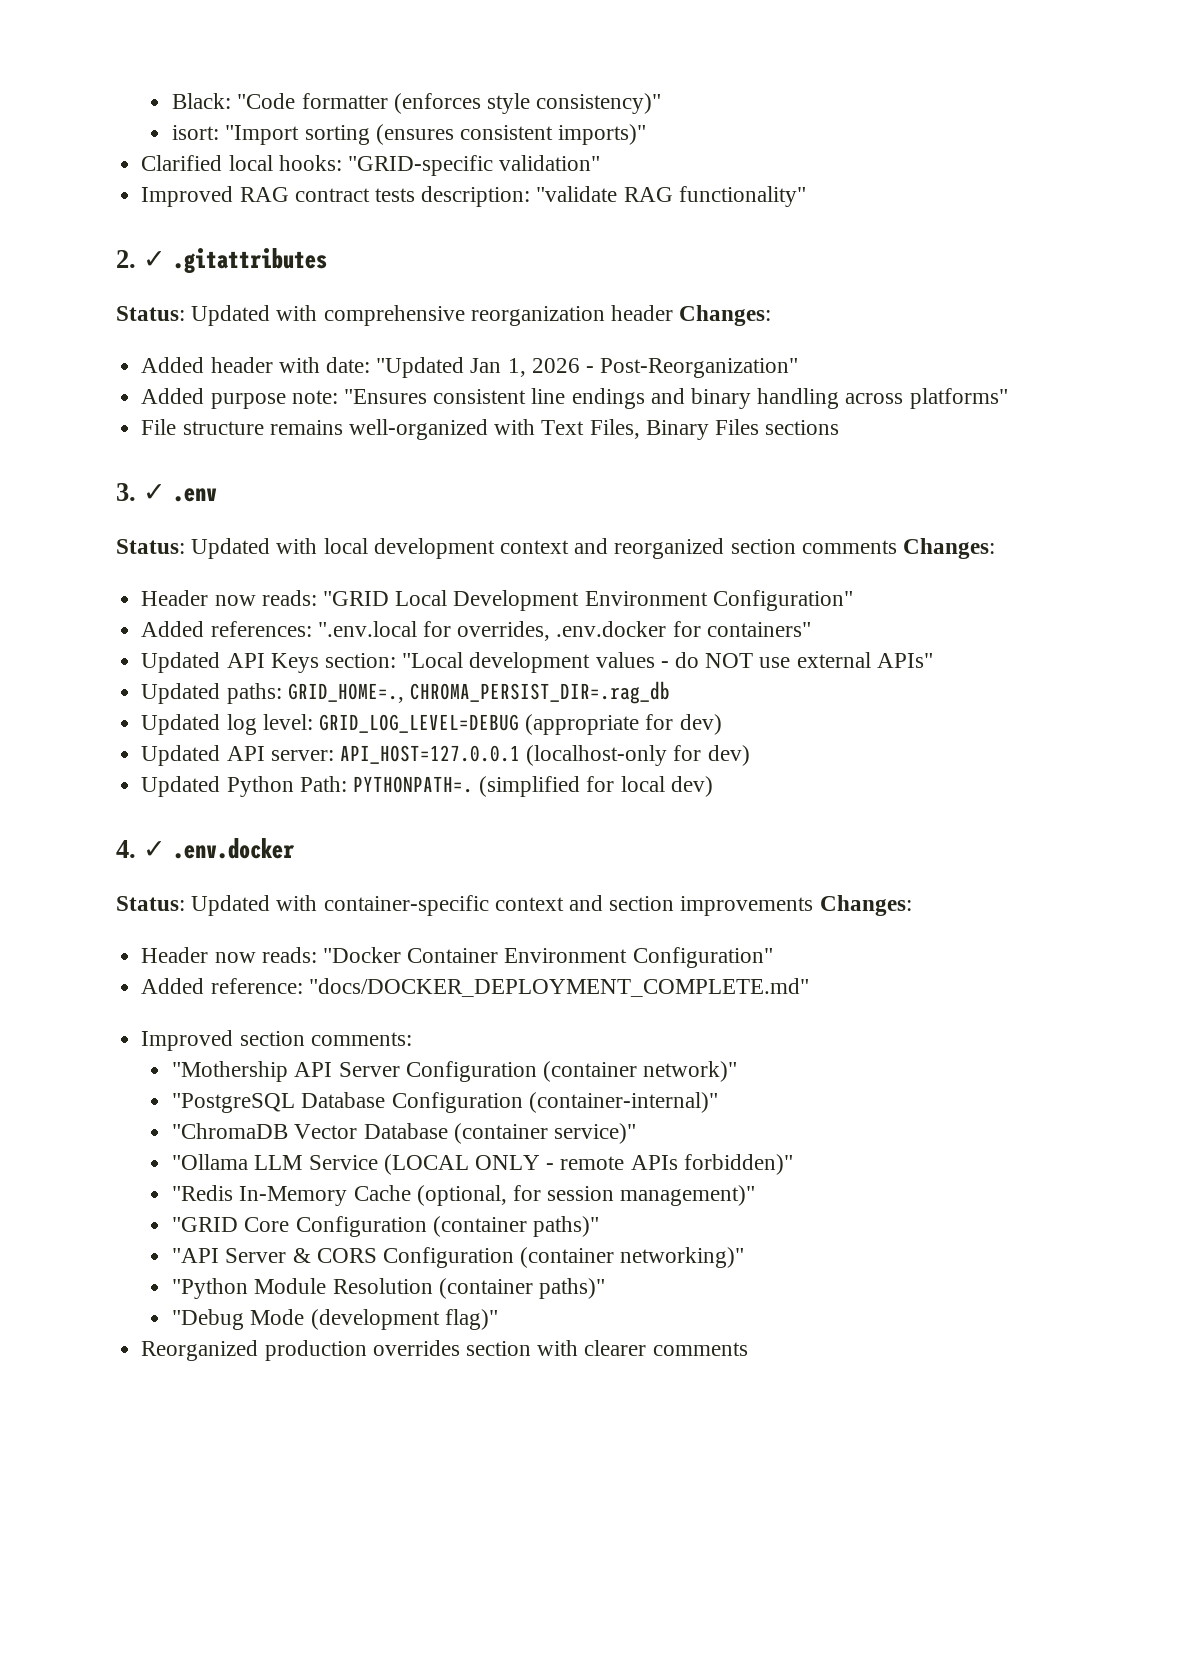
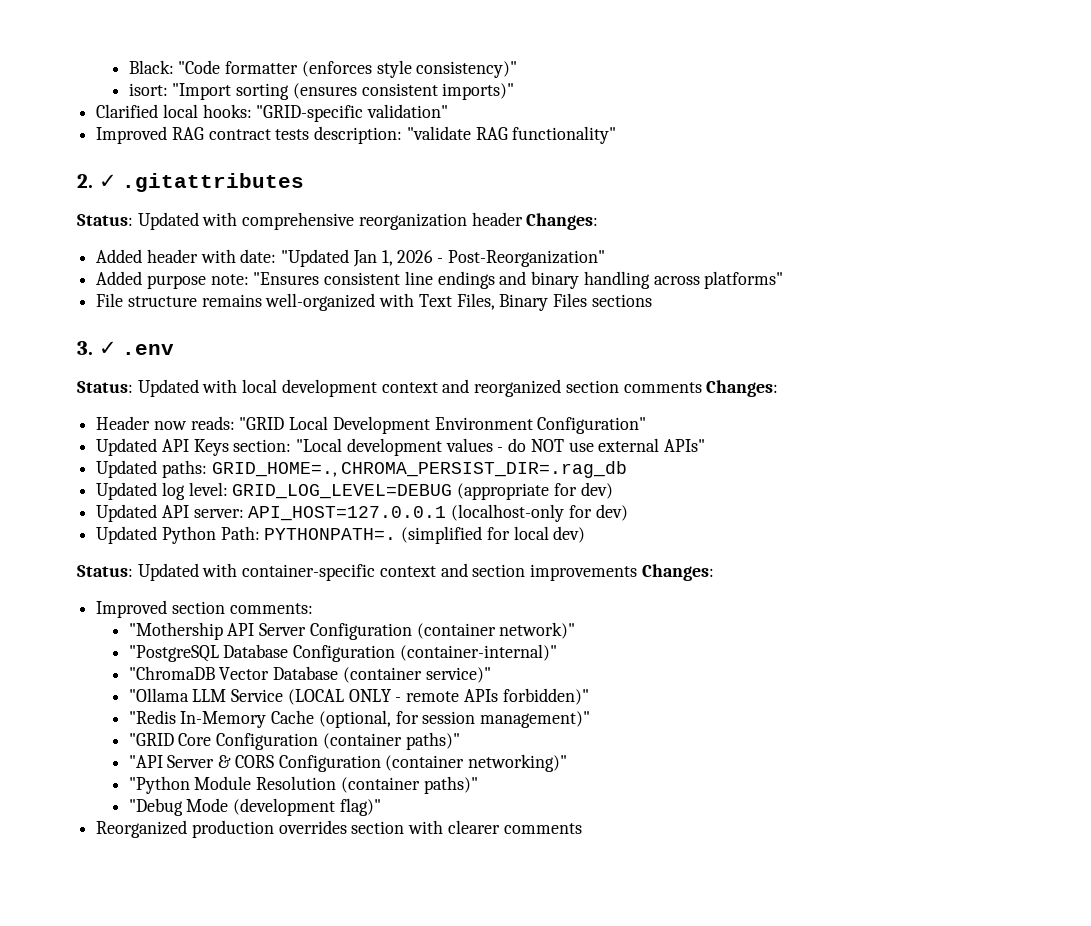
[141,621,811,641] // Added references: ".env.local for overrides, .env.docker for containers" -> (647, 425) none
[116,838,296,859] // 4. ✓ .env.docker -> (586, 534) none
[141,947,773,968] [141,978,809,997] // Header now reads: "Docker Container Environment Configuration" // Added reference: "docs/DOCKER_DEPLOYMENT_COMPLETE.md" -> (714, 572) none

